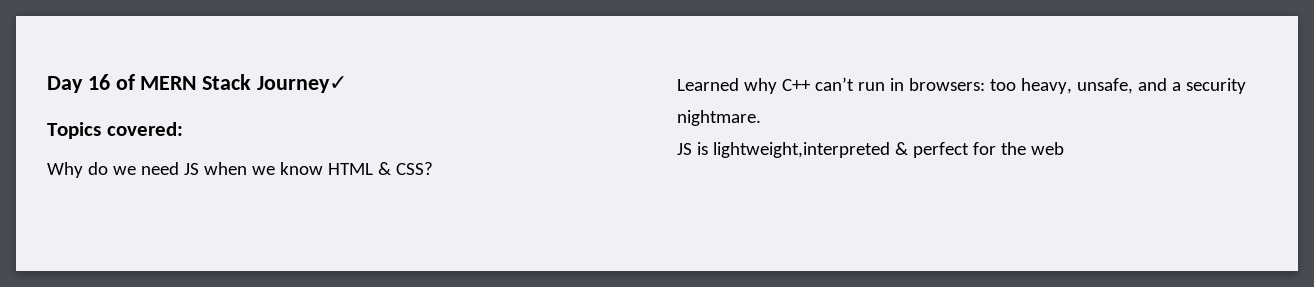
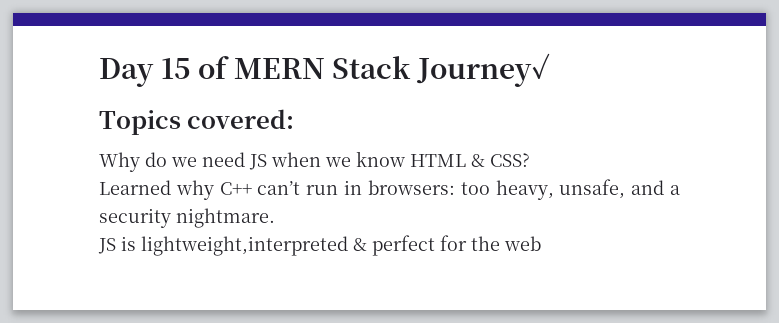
[87,74,110,90] 16 -> [160,58,191,79] 15

